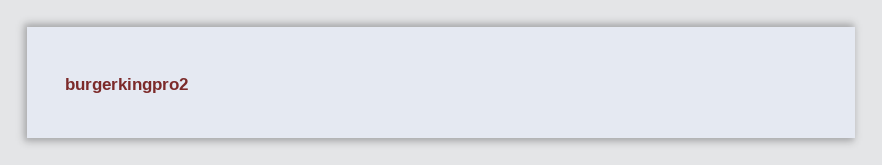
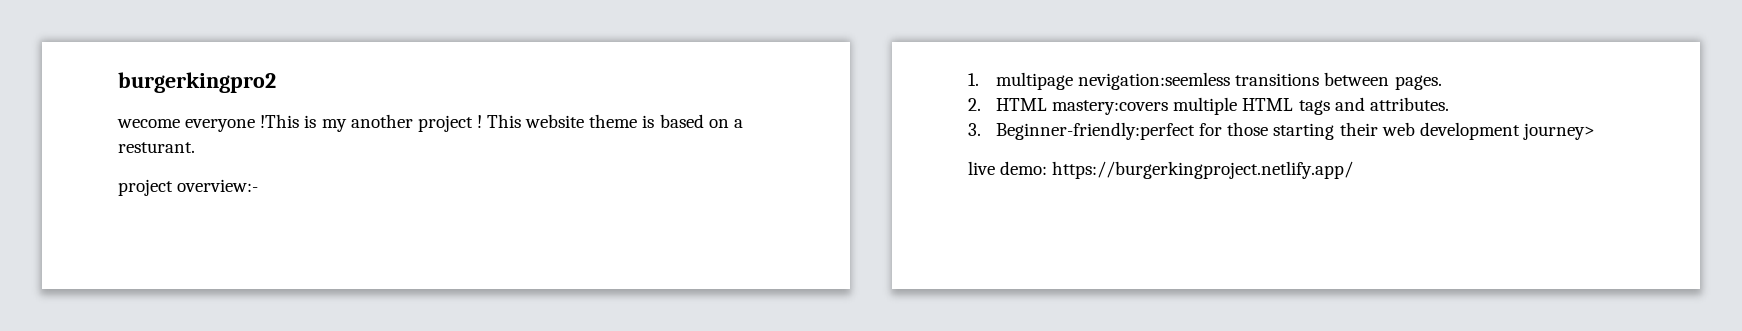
(188, 85) none -> [117,114,743,132] [118,142,195,153] [118,179,259,196] [968,72,1442,90] [968,97,1449,115] [968,122,1595,140] [968,161,1354,179] // wecome everyone !This is my another project ! This website theme is based on a resturant. // project overview:- // 1. multipage nevigation:seemless transitions between pages. // 2. HTML mastery:covers multiple HTML tags and attributes. // 3. Beginner-friendly:perfect for those starting their web development journey> // live demo: https://burgerkingproject.netlify.app/

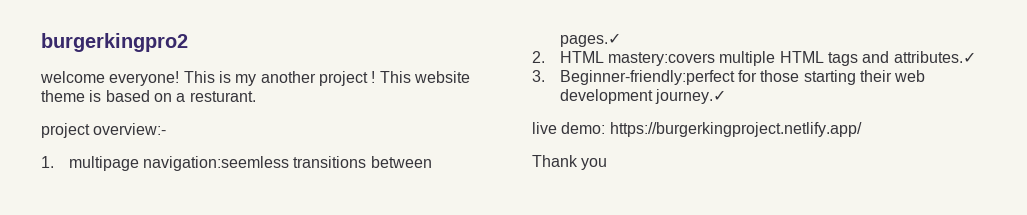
[117,114,300,132] wecome everyone !This -> [40,71,215,86] welcome everyone! This
[1078,72,1231,90] nevigation:seemless -> [143,156,290,171] navigation:seemless
[1394,75,1442,90] pages. -> [559,33,621,47] pages.✓
[1369,97,1449,111] attributes. -> [893,51,976,63] attributes.✓
[1522,123,1595,140] journey> -> [655,89,727,104] journey.✓
(1354, 170) none -> [532,155,608,170] // Thank you

